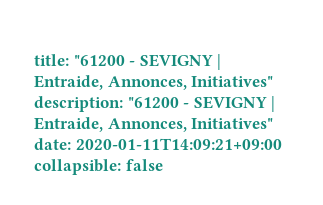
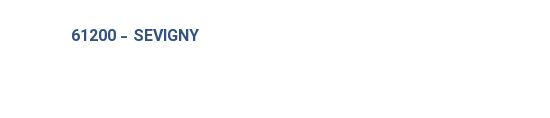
[34,54,222,70] [34,75,274,90] [34,96,276,112] [34,117,274,132] [34,138,282,150] [34,159,163,175] title: "61200 - SEVIGNY | Entraide, Annonces, Initiatives" description: "61200 - SEVIGNY | Entraide, Annonces, Initiatives" date: 2020-01-11T14:09:21+09:00 collapsible: false -> [71,29,199,41] 61200 - SEVIGNY

